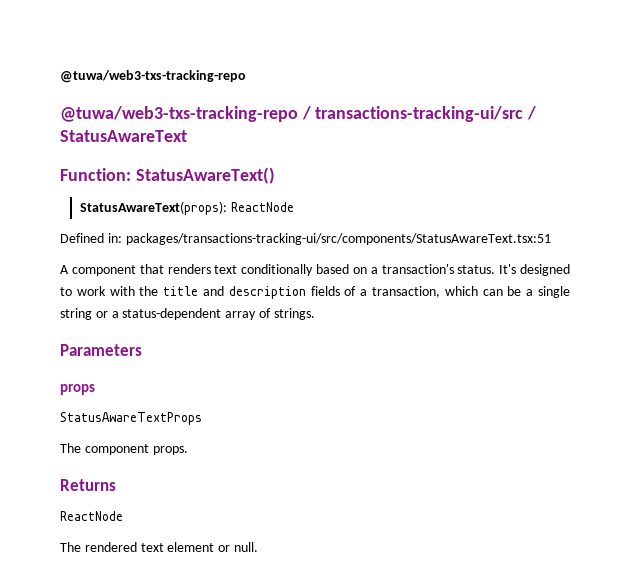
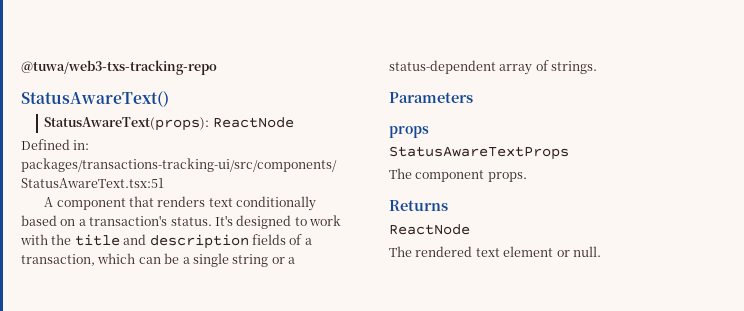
[60,106,537,122] [60,130,187,142] [60,168,131,181] @tuwa/web3-txs-tracking-repo / transactions-tracking-ui/src / StatusAwareText // Function: -> (217, 67) none

